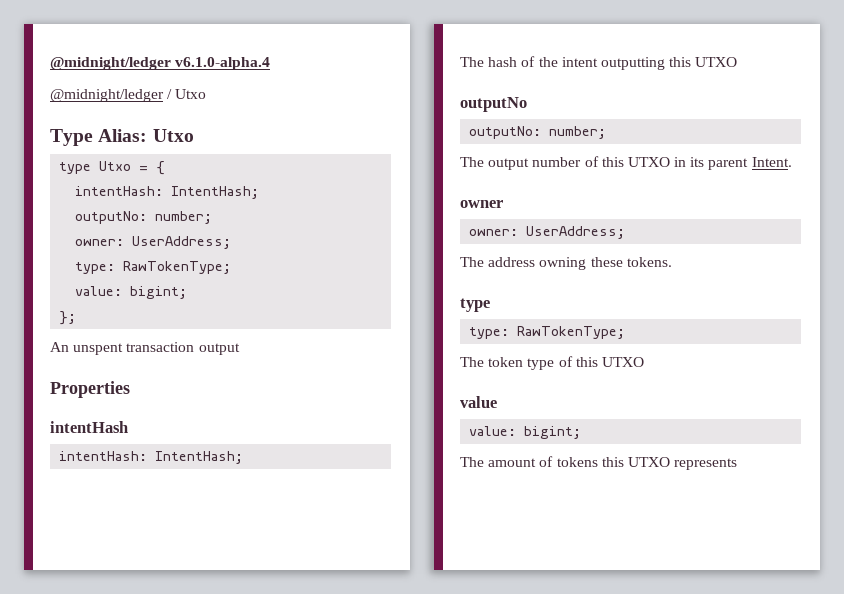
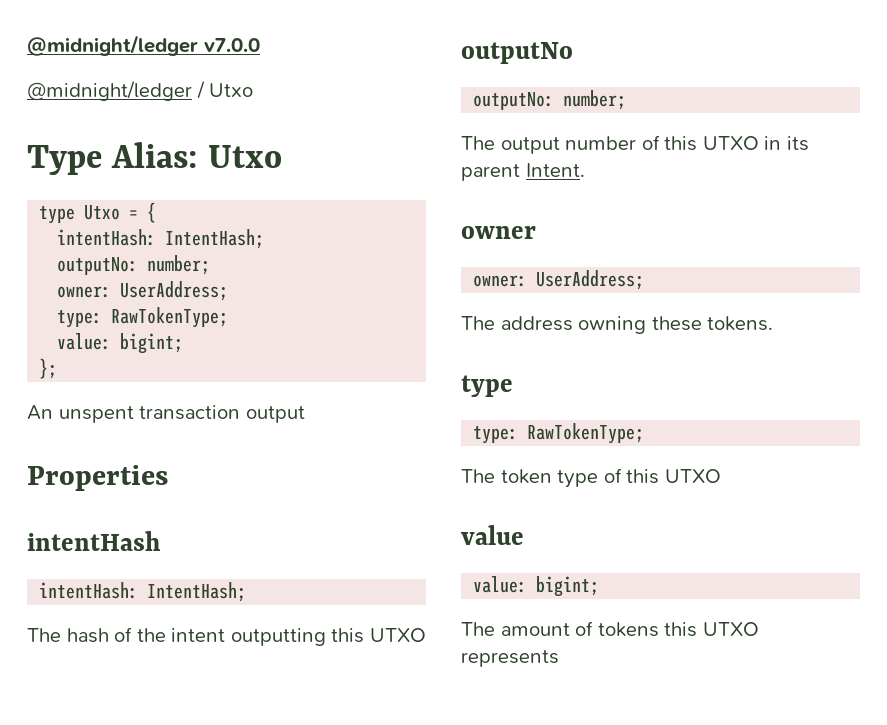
[50,57,271,70] @midnight/ledger v6.1.0-alpha.4 -> [27,35,260,56] @midnight/ledger v7.0.0

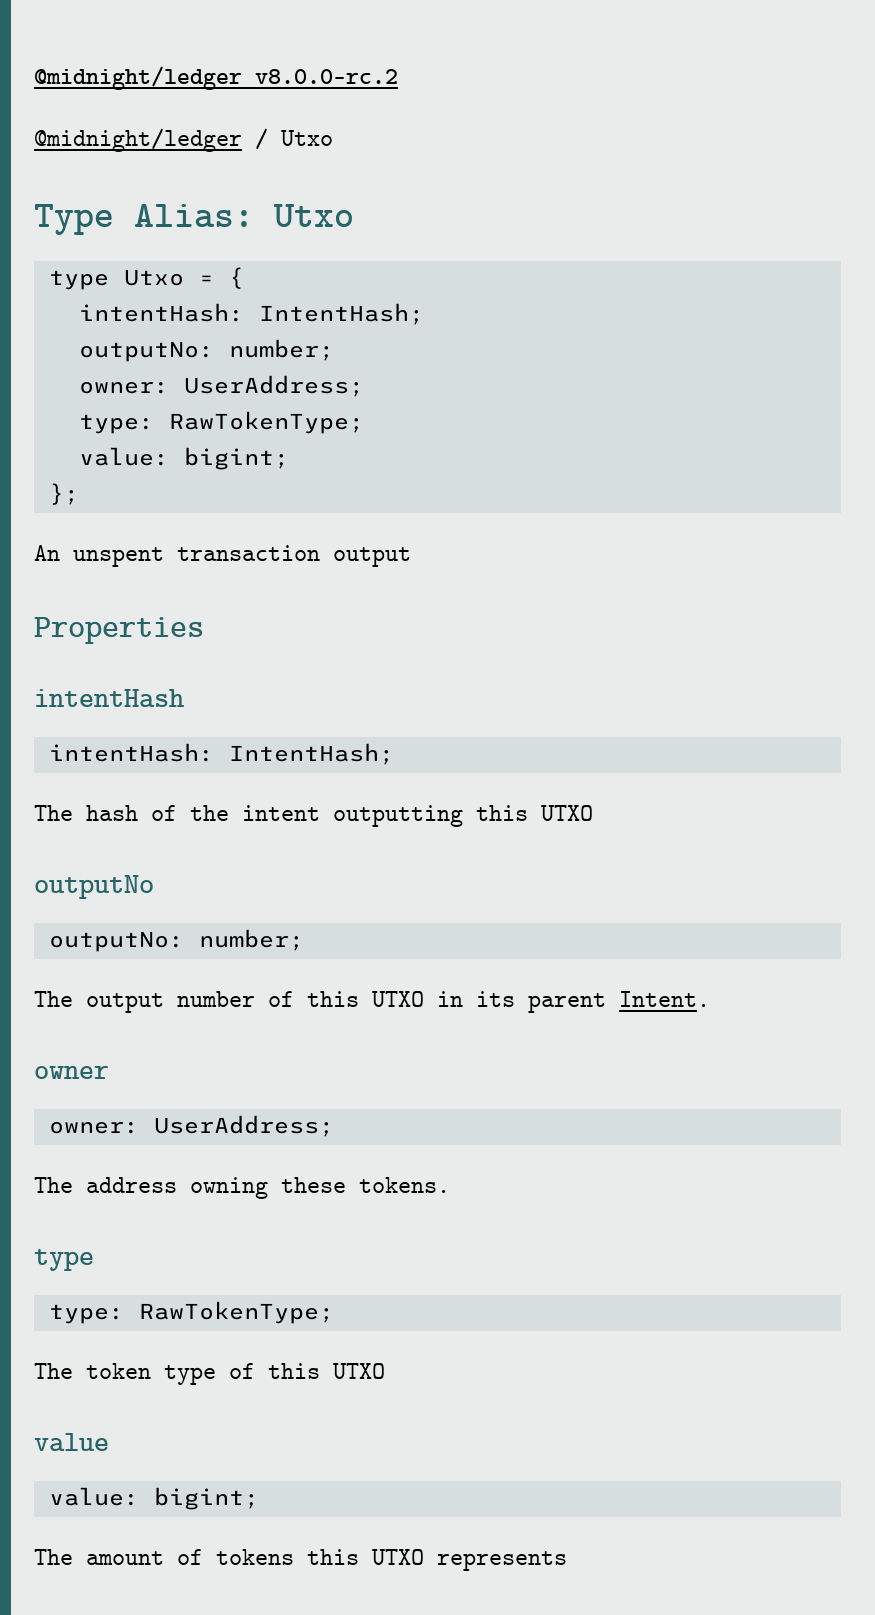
[27,35,260,56] @midnight/ledger v7.0.0 -> [34,66,398,90] @midnight/ledger v8.0.0-rc.2

